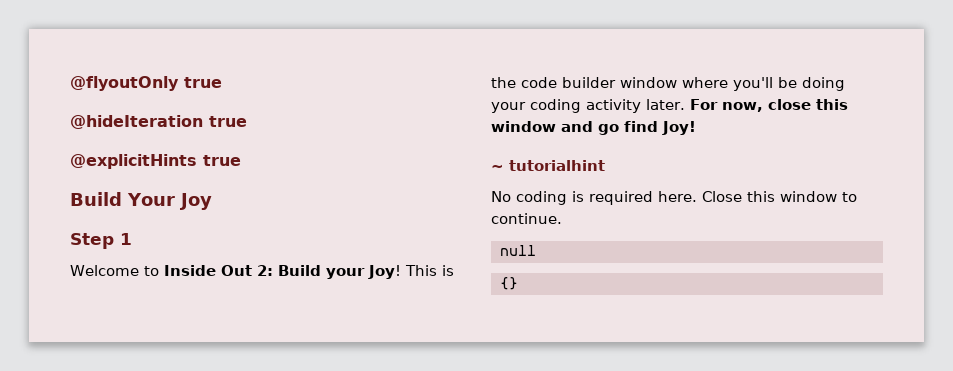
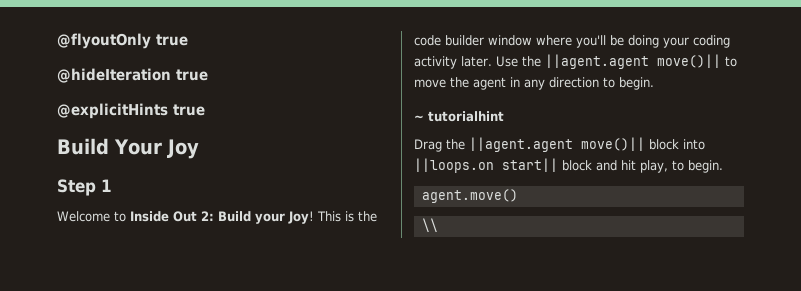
[689,99,848,112] [491,121,696,135] [491,160,605,171] [491,191,857,205] [491,213,562,224] [500,245,536,256] [500,277,518,290] For now, close this window and go find Joy! // ~ tutorialhint // No coding is required here. Close this window to continue. // null // {} -> [495,54,737,69] [414,77,654,90] [414,111,504,122] [414,137,705,152] [414,158,723,173] [421,189,518,203] [421,218,438,232] Use the ||agent.agent move()|| to move the agent in any direction to begin. // ~ tutorialhint // Drag the ||agent.agent move()|| block into ||loops.on start|| block and hit play, to begin. // agent.move() // \\

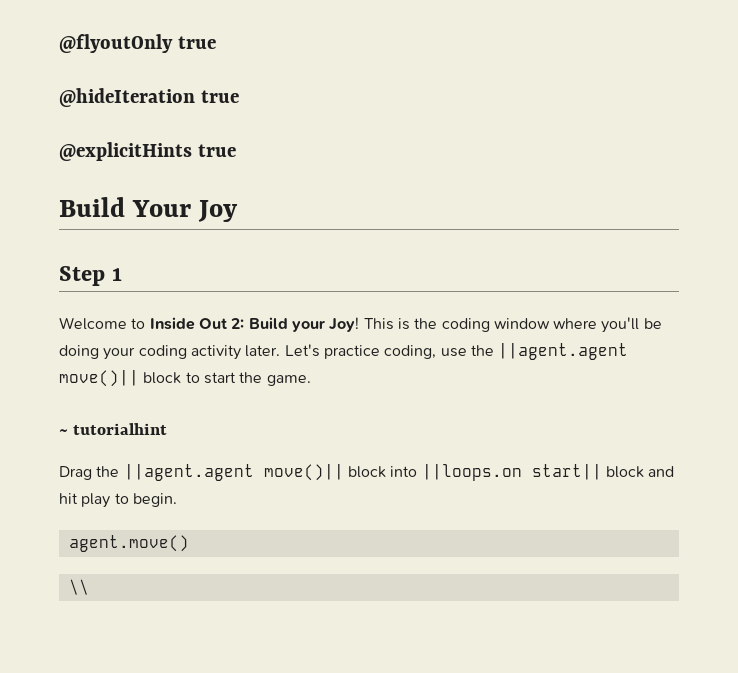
[414,35,484,46] code builder -> [441,318,490,332] coding
[495,54,737,69] [414,77,654,90] Use the ||agent.agent move()|| to move the agent in any direction to begin. -> [284,343,629,360] [59,370,311,387] Let's practice coding, use the ||agent.agent move()|| block to start the game.
[640,160,668,173] play, -> [81,493,111,508] play

